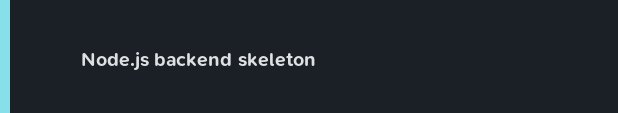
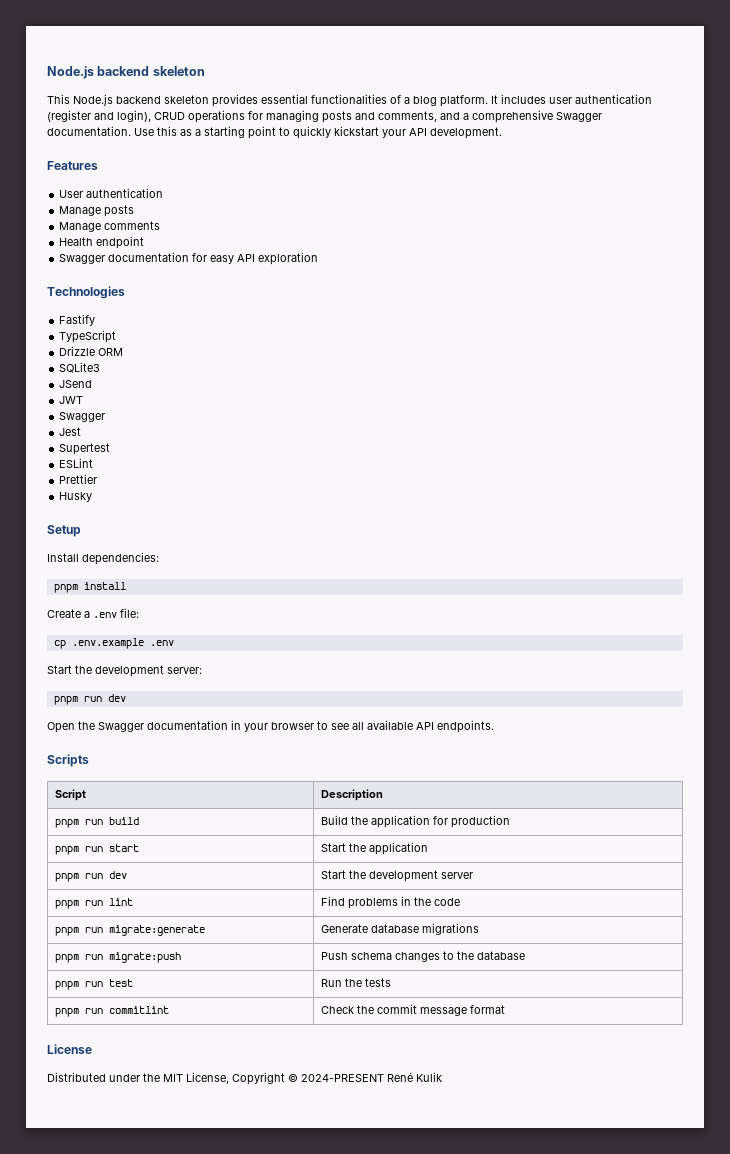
[81,52,316,71] Node.js backend skeleton -> [47,66,205,79] [47,94,652,107] [47,110,602,123] [47,126,502,139] [47,161,98,170] [59,188,164,198] [59,205,135,217] [59,221,161,232] [59,236,145,249] [59,252,319,265] [47,286,125,299] [59,314,96,326] [59,330,117,343] [59,346,124,356] [59,362,101,373] [59,380,93,388] [59,396,84,404] [59,412,106,422] [59,427,82,436] [59,443,111,455] [59,458,94,468] [59,474,98,484] [59,492,93,502] [47,525,81,537] [47,552,159,565] [53,582,126,593] [47,608,139,618] [53,638,174,649] [47,665,202,677] [53,694,126,705] [47,720,494,733] [47,754,89,767] [55,789,87,801] [321,789,384,801] [55,817,140,828] [321,815,511,828] [55,844,140,855] [321,842,429,855] [55,871,128,882] [321,870,474,882] [55,898,134,909] [321,896,461,909] [55,925,206,936] [321,923,480,935] [55,952,182,963] [321,951,526,962] [55,979,134,990] [321,978,392,987] [55,1006,170,1017] [321,1004,506,1016] [47,1044,92,1054] [47,1072,442,1085] Node.js backend skeleton // This Node.js backend skeleton provides essential functionalities of a blog platform. It includes user authentication (register and login), CRUD operations for managing posts and comments, and a comprehensive Swagger documentation. Use this as a starting point to quickly kickstart your API development. // Features // User authentication // Manage posts // Manage comments // Health endpoint // Swagger documentation for easy API exploration // Technologies // Fastify // TypeScript // Drizzle ORM // SQLite3 // JSend // JWT // Swagger // Jest // Supertest // ESLint // Prettier // Husky // Setup // Install dependencies: // pnpm install // Create a .env file: // cp .env.example .env // Start the development server: // pnpm run dev // Open the Swagger documentation in your browser to see all available API endpoints. // Scripts // Script | Description // pnpm run build | Build the application for production // pnpm run start | Start the application // pnpm run dev | Start the development server // pnpm run lint | Find problems in the code // pnpm run migrate:generate | Generate database migrations // pnpm run migrate:push | Push schema changes to the database // pnpm run test | Run the tests // pnpm run commitlint | Check the commit message format // License // Distributed under the MIT License, Copyright © 2024-PRESENT René Kulik

